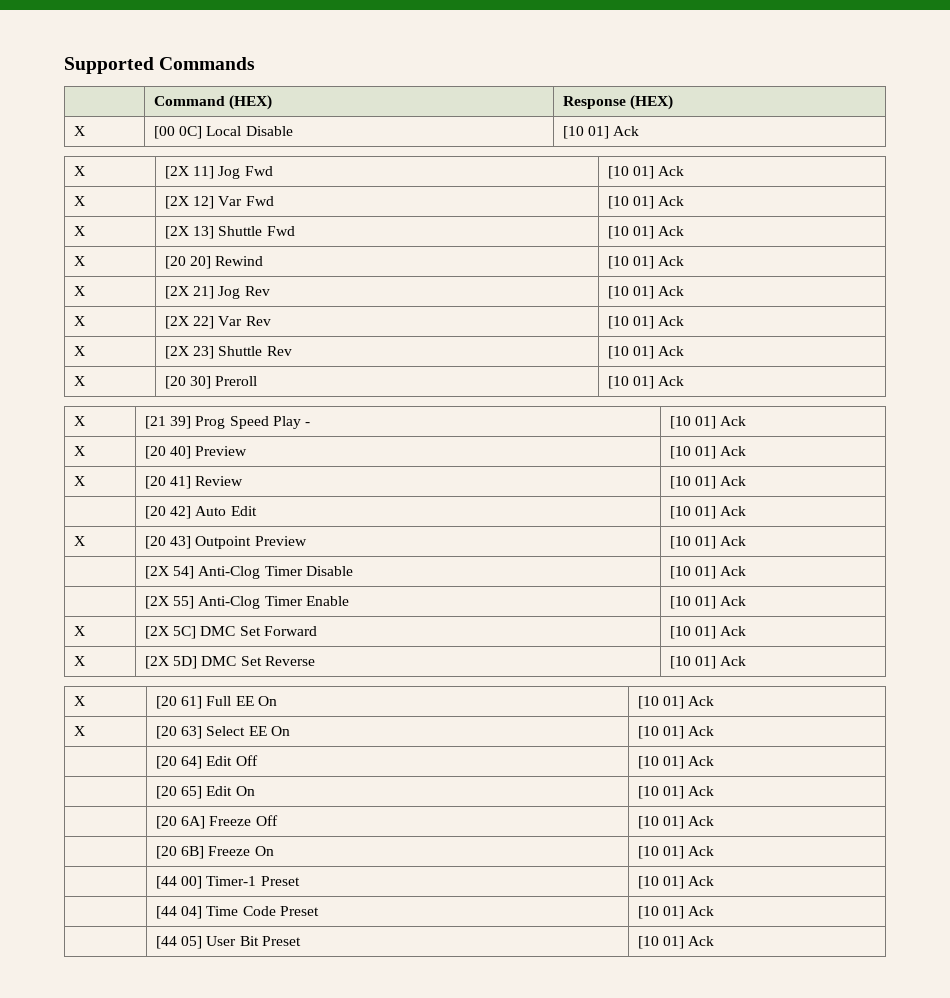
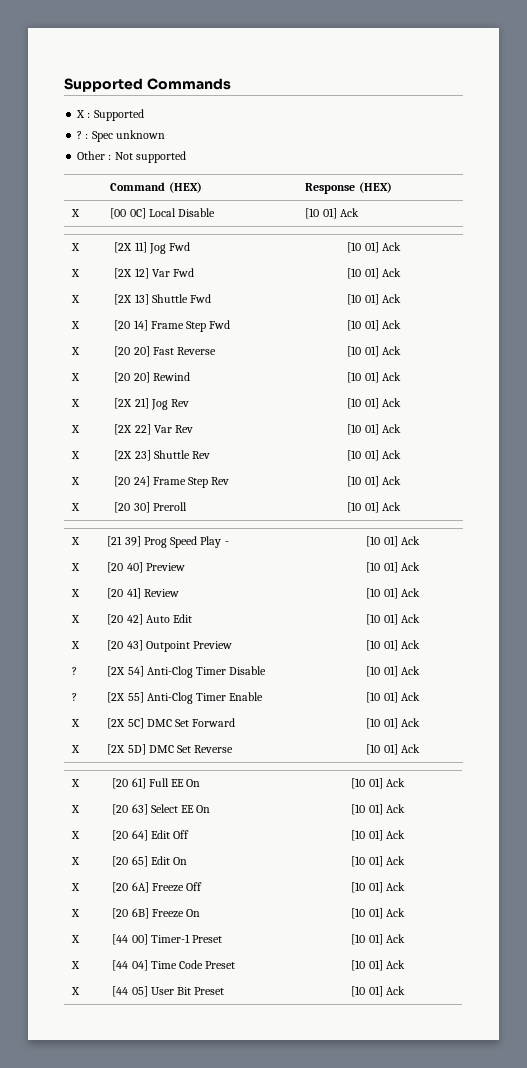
(256, 63) none -> [76,109,144,121] [77,130,165,142] [77,151,186,163] // X : Supported // ? : Spec unknown // Other : Not supported
(685, 231) none -> [71,321,81,329] [114,320,231,332] [347,320,401,331] [71,347,81,355] [114,346,217,357] [347,346,401,357] // X | [20 14] Frame Step Fwd | [10 01] Ack // X | [20 20] Fast Reverse | [10 01] Ack
(685, 351) none -> [71,477,81,485] [114,476,230,488] [347,476,401,487] // X | [20 24] Frame Step Rev | [10 01] Ack
(747, 481) none -> [71,615,81,623] X
(747, 541) none -> [72,667,78,675] ?
(747, 571) none -> [72,693,78,701] ?
(715, 731) none -> [71,831,81,839] X
(715, 761) none -> [71,857,81,865] X
(715, 791) none -> [71,883,81,891] X
(715, 821) none -> [71,909,81,917] X
(715, 851) none -> [71,935,81,943] X
(715, 881) none -> [71,961,81,969] X
(715, 911) none -> [71,987,81,995] X

